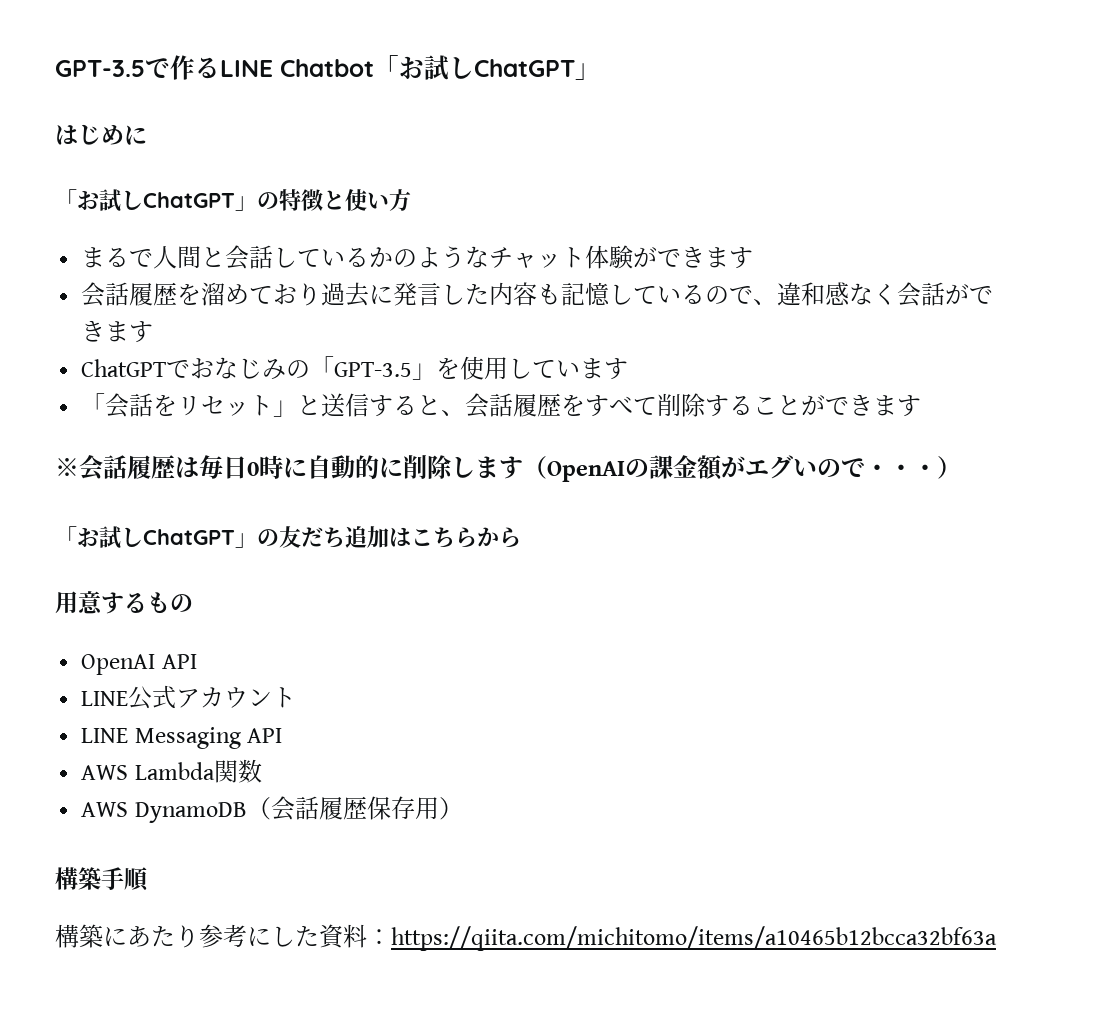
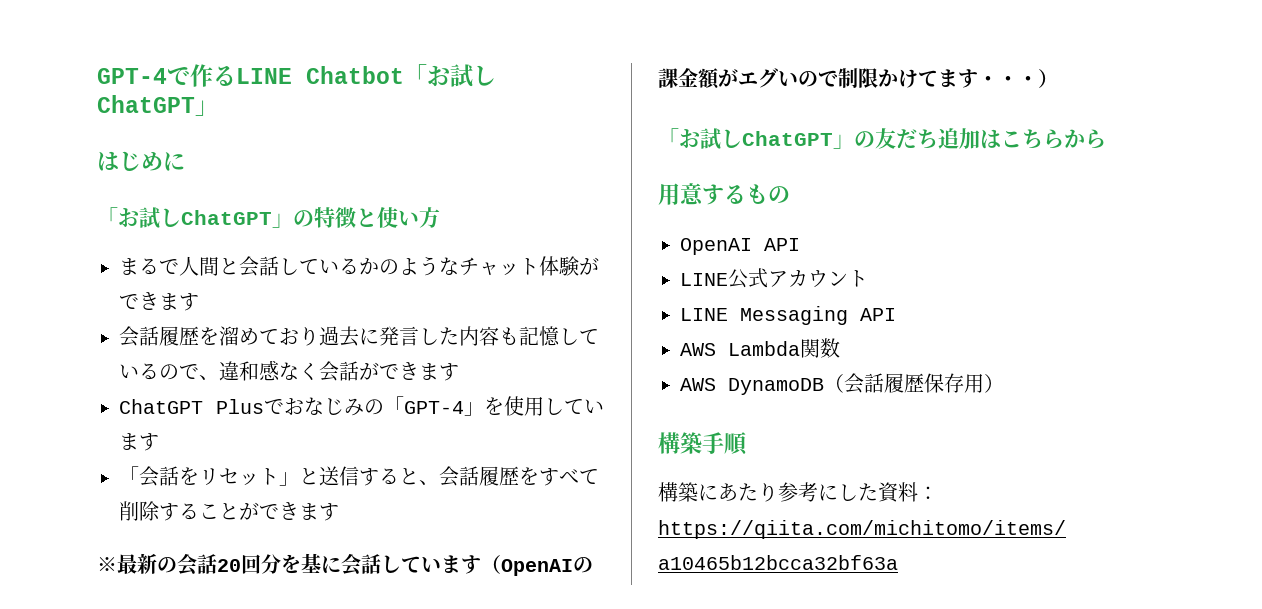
[55,60,145,77] GPT-3.5 -> [97,68,167,84] GPT-4
(167, 368) none -> [216,399,264,414] Plus
[334,362,413,377] GPT-3.5 -> [404,401,464,414] GPT-4
[79,455,475,481] 会話履歴は毎日0時に自動的に削除し -> [117,553,441,576] 最新の会話20回分を基に会話してい
(865, 468) none -> [838,68,978,88] 制限かけてます

